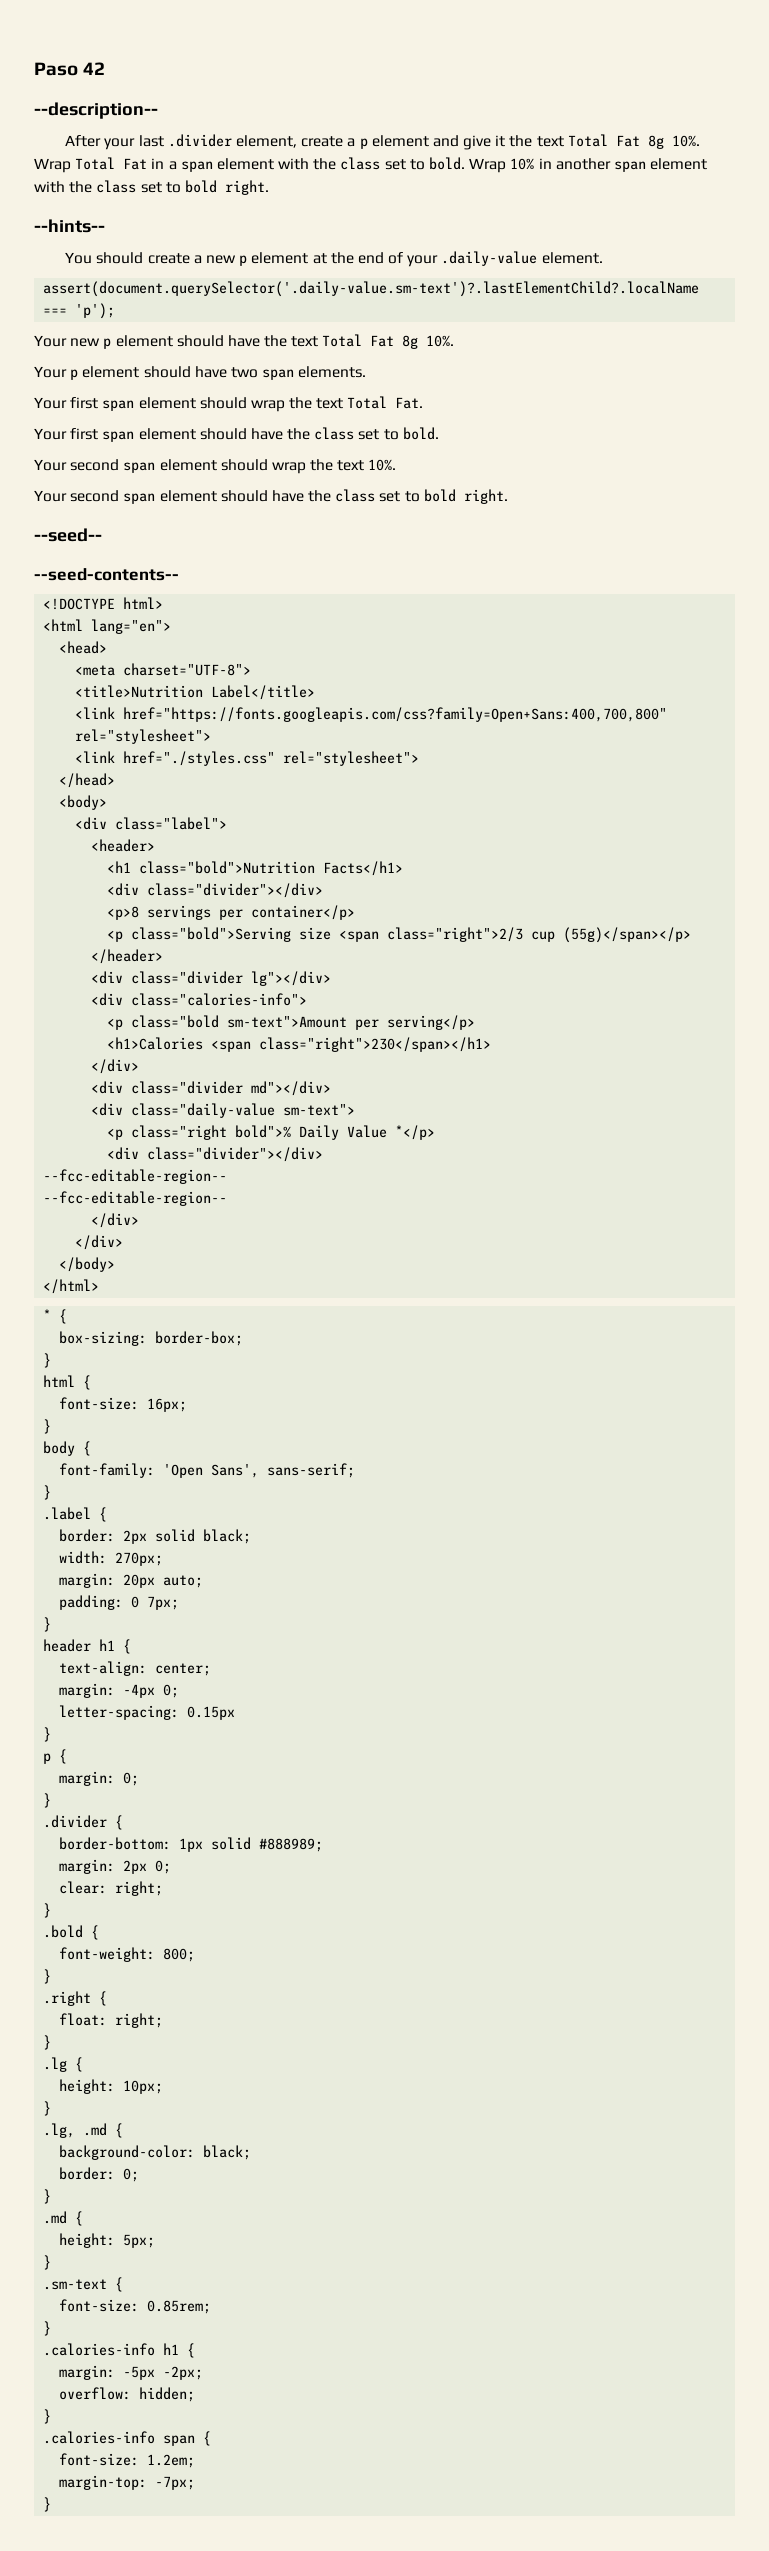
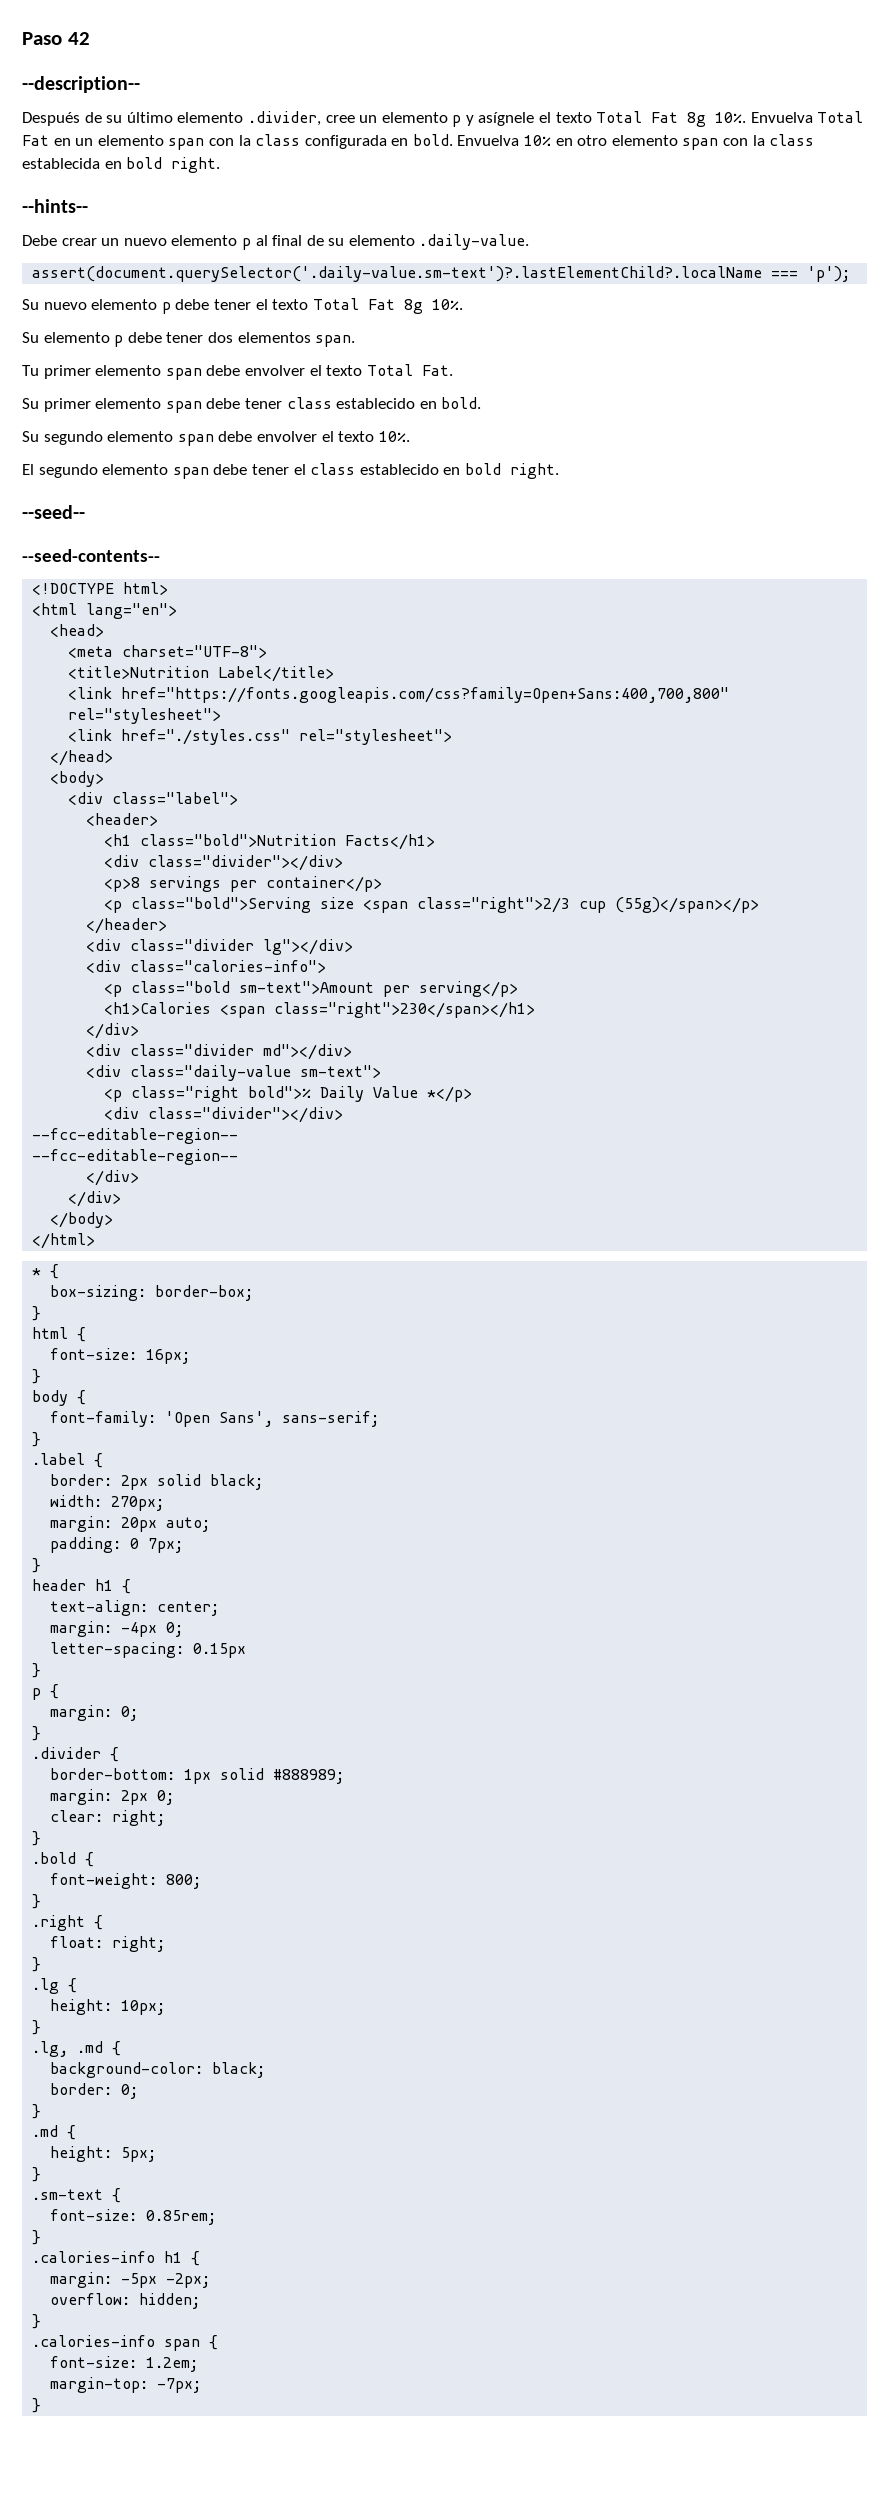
[65,134,700,150] [34,157,708,173] [34,180,269,195] [34,219,105,233] [65,251,603,267] [43,281,700,297] [43,303,116,319] [34,334,455,349] [34,366,367,380] [34,396,424,412] [34,427,439,442] [34,459,397,474] [34,489,420,504] After your last .divider element, create a p element and give it the text Total Fat 8g 10%. Wrap Total Fat in a span element with the class set to bold. Wrap 10% in another span element with the class set to bold right. // --hints-- // You should create a new p element at the end of your .daily-value element. // assert(document.querySelector('.daily-value.sm-text')?.lastElementChild?.localName === 'p'); // Your new p element should have the text Total Fat 8g 10%. // Your p element should have two span elements. // Your first span element should wrap the text Total Fat. // Your first span element should have the class set to bold. // Your second span element should wrap the text 10%. // Your second span element should have the class set to -> [22,111,864,127] [22,134,815,150] [22,157,221,173] [22,199,88,213] [22,234,530,250] [32,266,851,282] [22,298,463,314] [22,332,356,347] [22,364,453,380] [22,397,482,413] [22,431,410,446] [22,463,461,479] Después de su último elemento .divider, cree un elemento p y asígnele el texto Total Fat 8g 10%. Envuelva Total Fat en un elemento span con la class configurada en bold. Envuelva 10% en otro elemento span con la class establecida en bold right. // --hints-- // Debe crear un nuevo elemento p al final de su elemento .daily-value. // assert(document.querySelector('.daily-value.sm-text')?.lastElementChild?.localName === 'p'); // Su nuevo elemento p debe tener el texto Total Fat 8g 10%. // Su elemento p debe tener dos elementos span. // Tu primer elemento span debe envolver el texto Total Fat. // Su primer elemento span debe tener class establecido en bold. // Su segundo elemento span debe envolver el texto 10%. // El segundo elemento span debe tener el class establecido en

